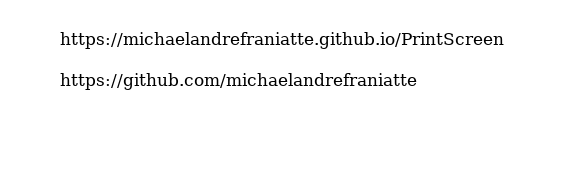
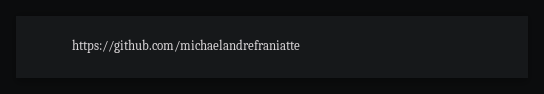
[60,32,504,49] https://michaelandrefraniatte.github.io/PrintScreen // -> (72, 46) none

